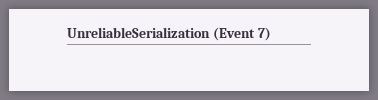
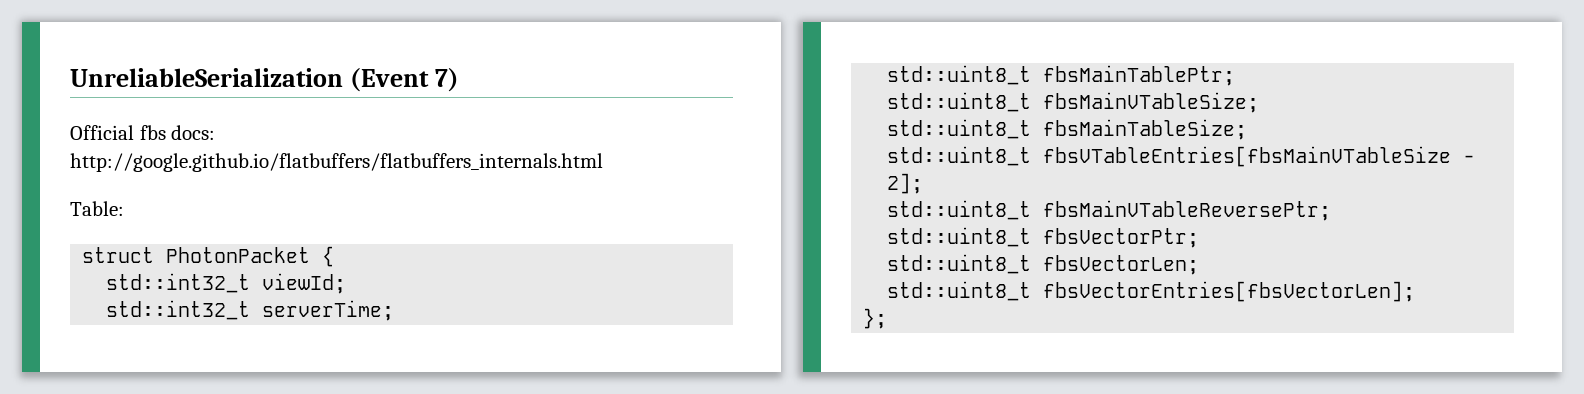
(271, 34) none -> [70,125,216,140] [70,153,603,172] [70,201,124,216] [82,246,335,267] [106,273,347,294] [106,300,395,321] [887,65,1236,86] [887,92,1260,113] [887,119,1248,140] [887,146,1476,167] [887,173,924,194] [887,200,1332,221] [887,227,1200,248] [887,254,1200,275] [887,281,1416,302] [863,308,888,329] // Official fbs docs: http://google.github.io/flatbuffers/flatbuffers_internals.html // Table: // struct PhotonPacket { // std::int32_t viewId; // std::int32_t serverTime; // std::uint8_t fbsMainTablePtr; // std::uint8_t fbsMainVTableSize; // std::uint8_t fbsMainTableSize; // std::uint8_t fbsVTableEntries[fbsMainVTableSize - 2]; // std::uint8_t fbsMainVTableReversePtr; // std::uint8_t fbsVectorPtr; // std::uint8_t fbsVectorLen; // std::uint8_t fbsVectorEntries[fbsVectorLen]; // };

